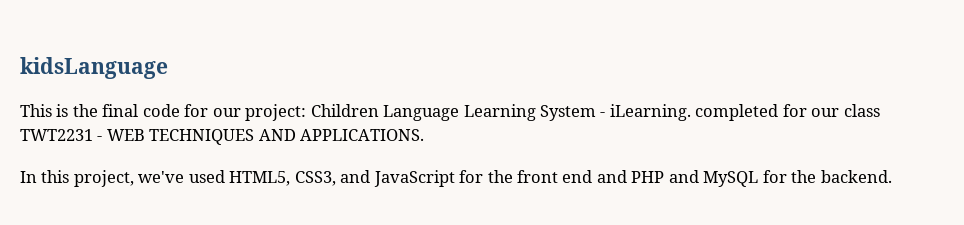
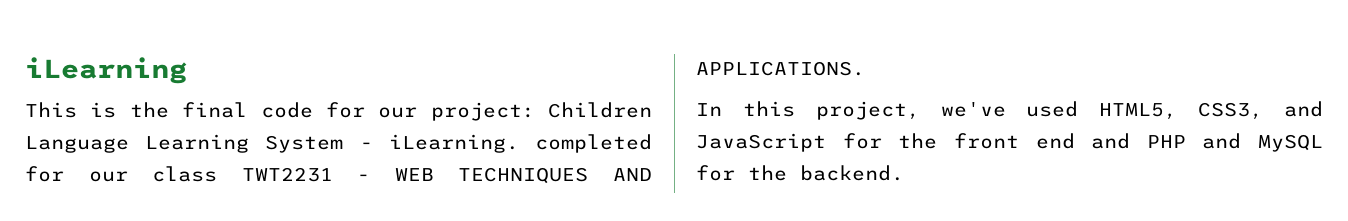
[20,57,168,79] kidsLanguage -> [25,57,187,84] iLearning

